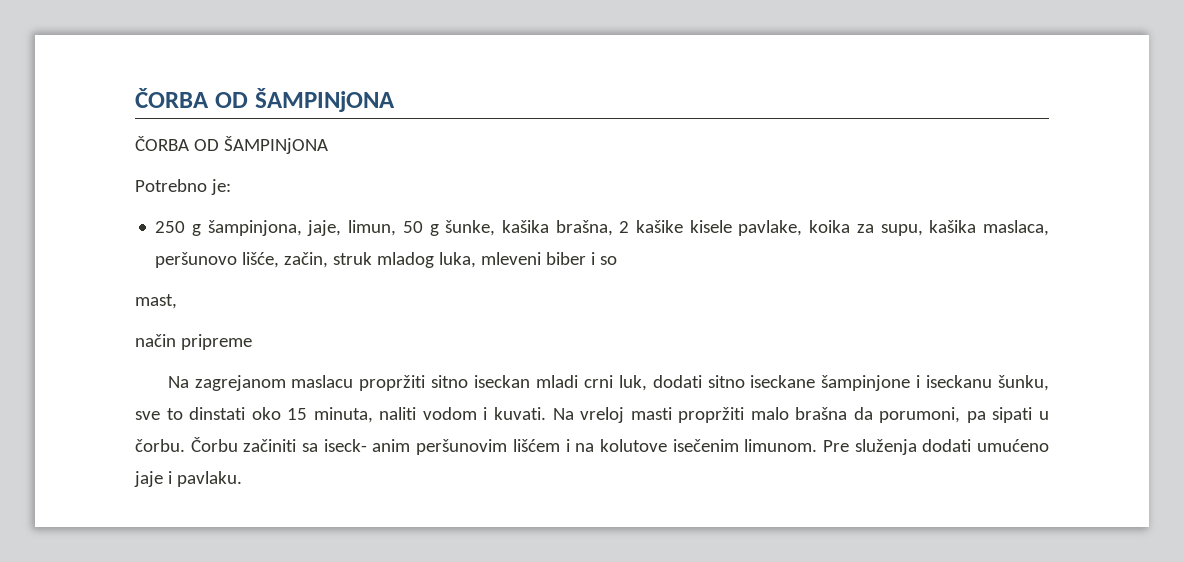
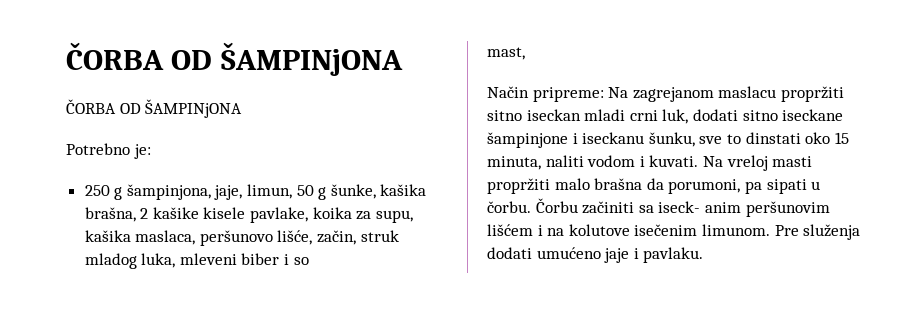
[135,334,252,350] način pripreme // -> [487,86,604,102] Način pripreme:

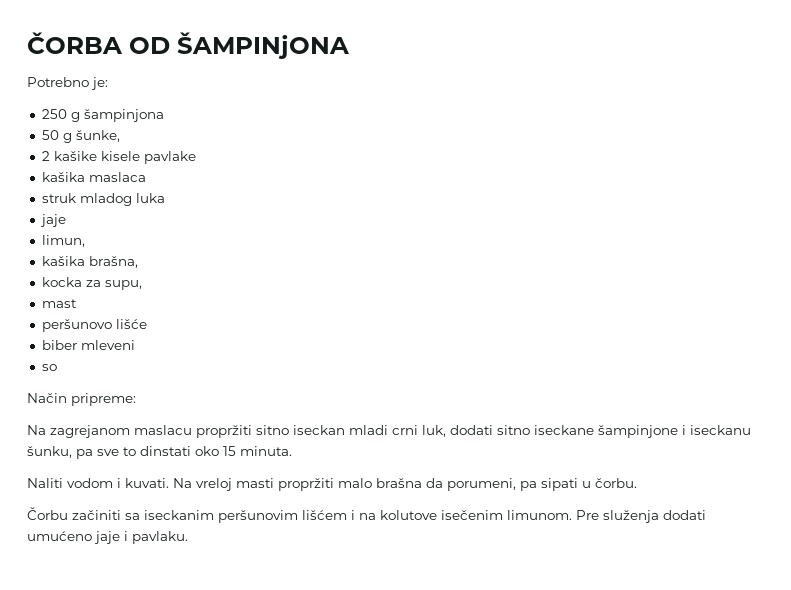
[66,42,403,76] [66,99,243,118] ČORBA OD ŠAMPINjONA // ČORBA OD ŠAMPINjONA -> [27,32,350,59] ČORBA OD ŠAMPINjONA
[126,184,293,200] šampinjona, jaje, limun, -> [83,109,164,122] šampinjona //
[380,184,427,196] [84,207,136,222] kašika brašna, -> (120, 136) //
[250,207,413,223] [84,230,399,246] [84,253,176,269] pavlake, koika za supu, kašika maslaca, peršunovo lišće, začin, struk mladog luka, -> [143,151,196,164] [41,172,146,182] [41,193,165,206] [39,214,66,227] [41,235,85,247] [41,256,138,268] [41,277,142,290] [41,299,77,308] [41,319,147,332] [41,340,77,350] pavlake // kašika maslaca // struk mladog luka // jaje // limun, // kašika brašna, // kocka za supu, // mast // peršunovo lišće // biber
[241,253,290,265] biber i -> (135, 345) //
[487,47,525,60] // mast, -> (57, 367) none
(604, 94) none -> (136, 399) //
(695, 139) none -> [76,449,93,459] pa
[487,155,584,170] minuta, naliti -> [240,446,292,456] [27,478,63,488] minuta. // Naliti
[668,179,741,194] porumoni, -> [447,478,516,491] porumeni,
(531, 207) none -> (637, 483) //
[658,201,741,213] iseck- anim -> [144,510,214,520] iseckanim

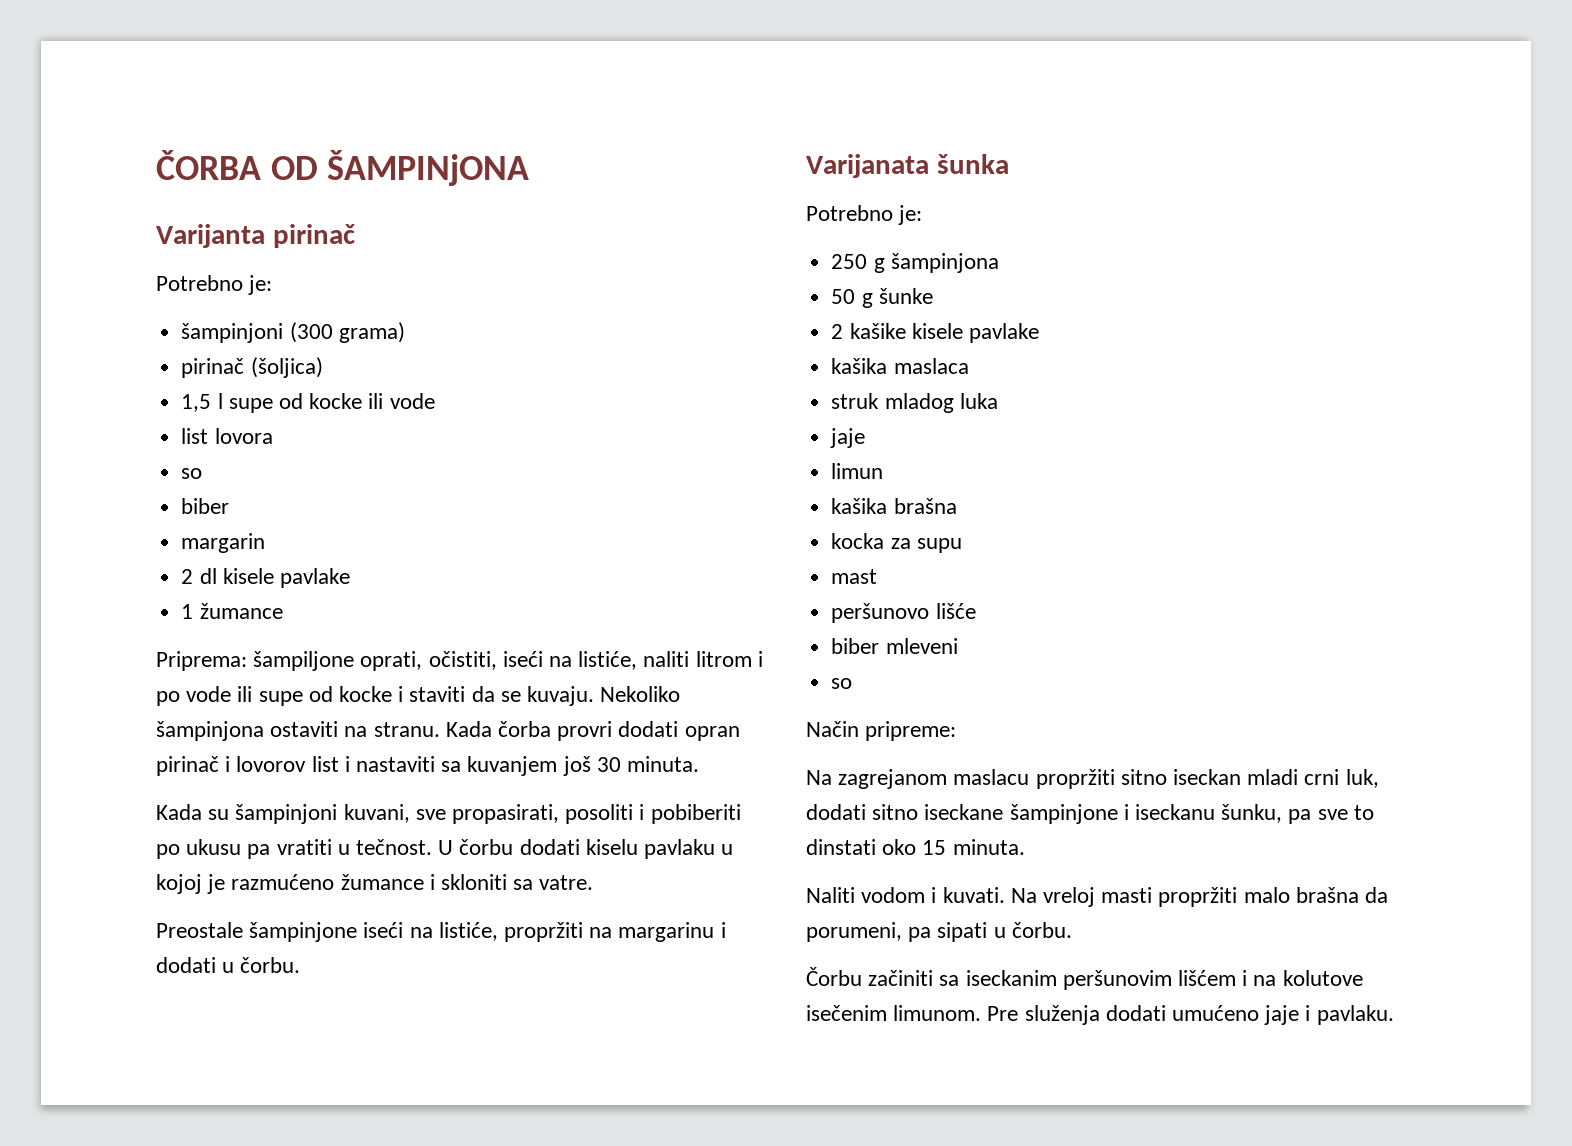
(350, 45) none -> [156,224,355,248] [156,275,273,295] [181,322,405,343] [181,357,323,378] [181,393,435,413] [181,428,273,444] [181,468,203,479] [181,498,230,514] [181,533,266,553] [181,568,350,588] [181,603,283,619] [156,651,763,671] [156,686,681,706] [156,721,740,741] [156,756,700,776] [156,804,741,824] [156,839,734,859] [156,874,594,894] [156,922,726,942] [156,957,301,973] [806,154,1009,178] // Varijanta pirinač // Potrebno je: // šampinjoni (300 grama) // pirinač (šoljica) // 1,5 l supe od kocke ili vode // list lovora // so // biber // margarin // 2 dl kisele pavlake // 1 žumance // Priprema: šampiljone oprati, očistiti, iseći na listiće, naliti litrom i po vode ili supe od kocke i staviti da se kuvaju. Nekoliko šampinjona ostaviti na stranu. Kada čorba provri dodati opran pirinač i lovorov list i nastaviti sa kuvanjem još 30 minuta. // Kada su šampinjoni kuvani, sve propasirati, posoliti i pobiberiti po ukusu pa vratiti u tečnost. U čorbu dodati kiselu pavlaku u kojoj je razmućeno žumance i skloniti sa vatre. // Preostale šampinjone iseći na listiće, propržiti na margarinu i dodati u čorbu. // Varijanata šunka
[75,130,120,142] šunke, -> [878,288,933,304] šunke
[41,235,85,247] [41,256,138,268] limun, // kašika brašna, -> [831,463,884,479] [831,498,957,514] limun // kašika brašna
[104,280,142,290] supu, -> [916,538,962,553] supu

